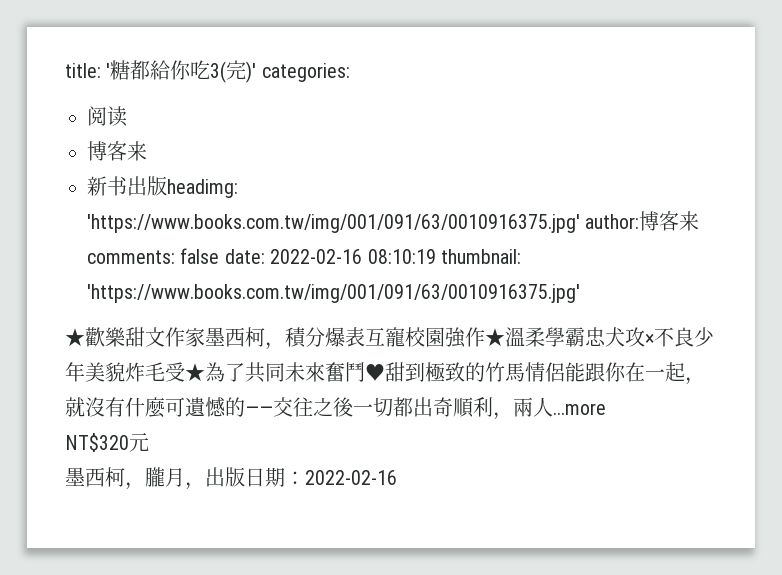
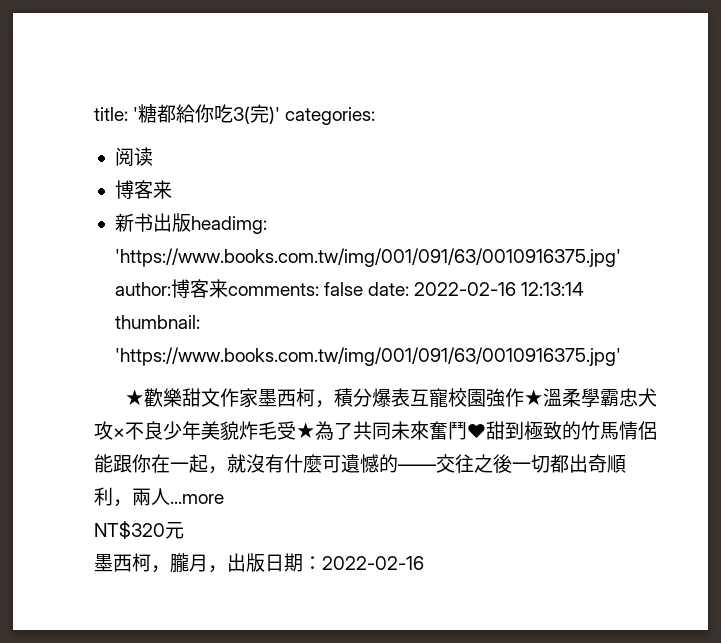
[367,249,436,264] 08:10:19 -> [521,282,585,296] 12:13:14

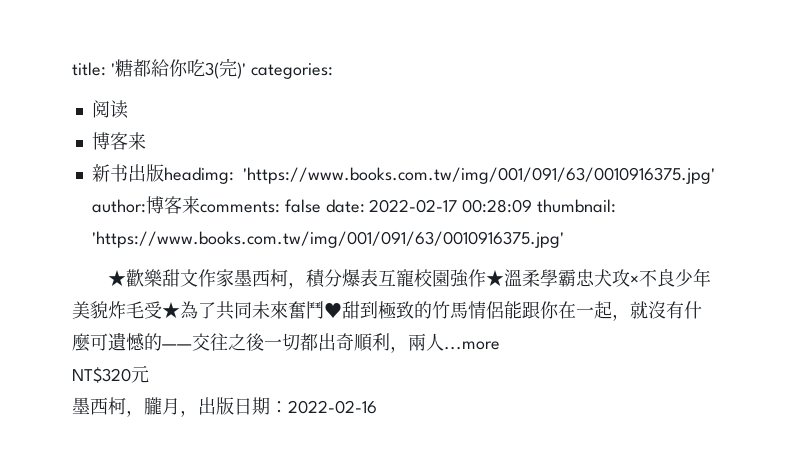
[414,282,585,296] 2022-02-16 12:13:14 -> [369,199,533,213] 2022-02-17 00:28:09

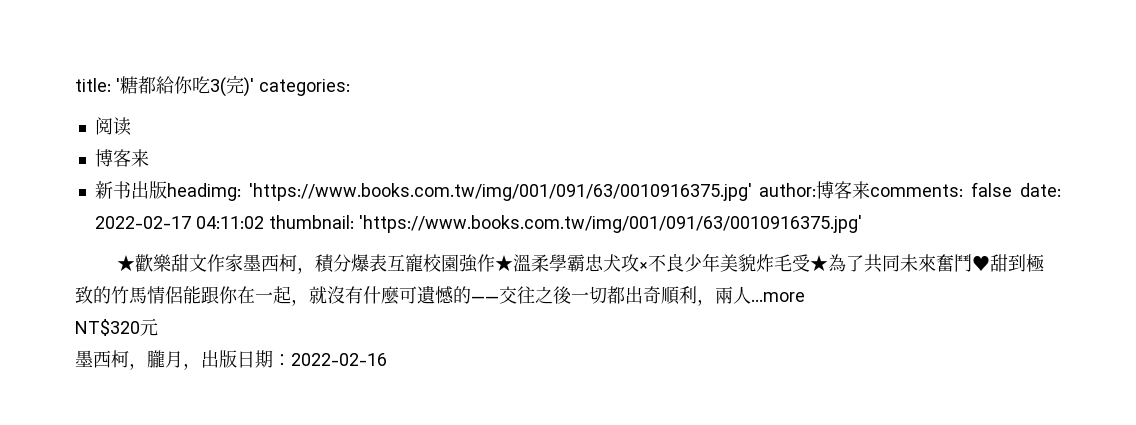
[462,199,533,213] 00:28:09 -> [195,216,264,229] 04:11:02

